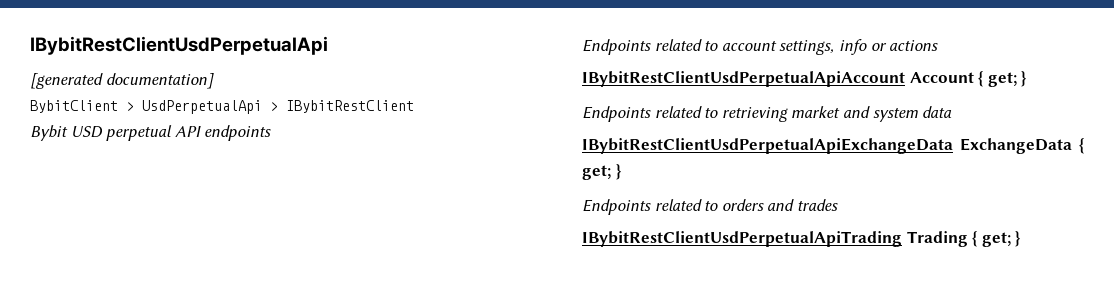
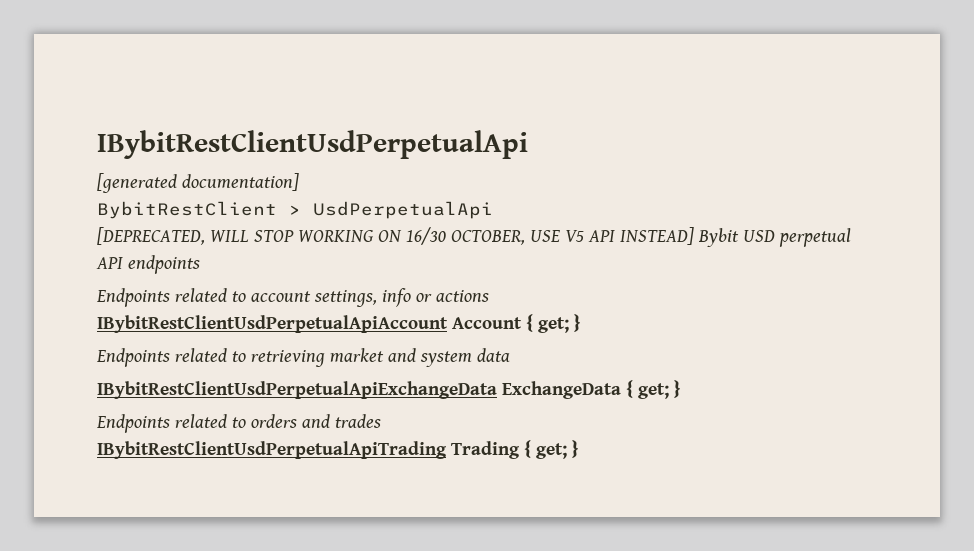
[30,100,118,113] BybitClient -> [97,201,277,219] BybitRestClient
[270,100,414,113] > IBybitRestClient // -> [97,227,694,245] // [DEPRECATED, WILL STOP WORKING ON 16/30 OCTOBER, USE V5 API INSTEAD]

